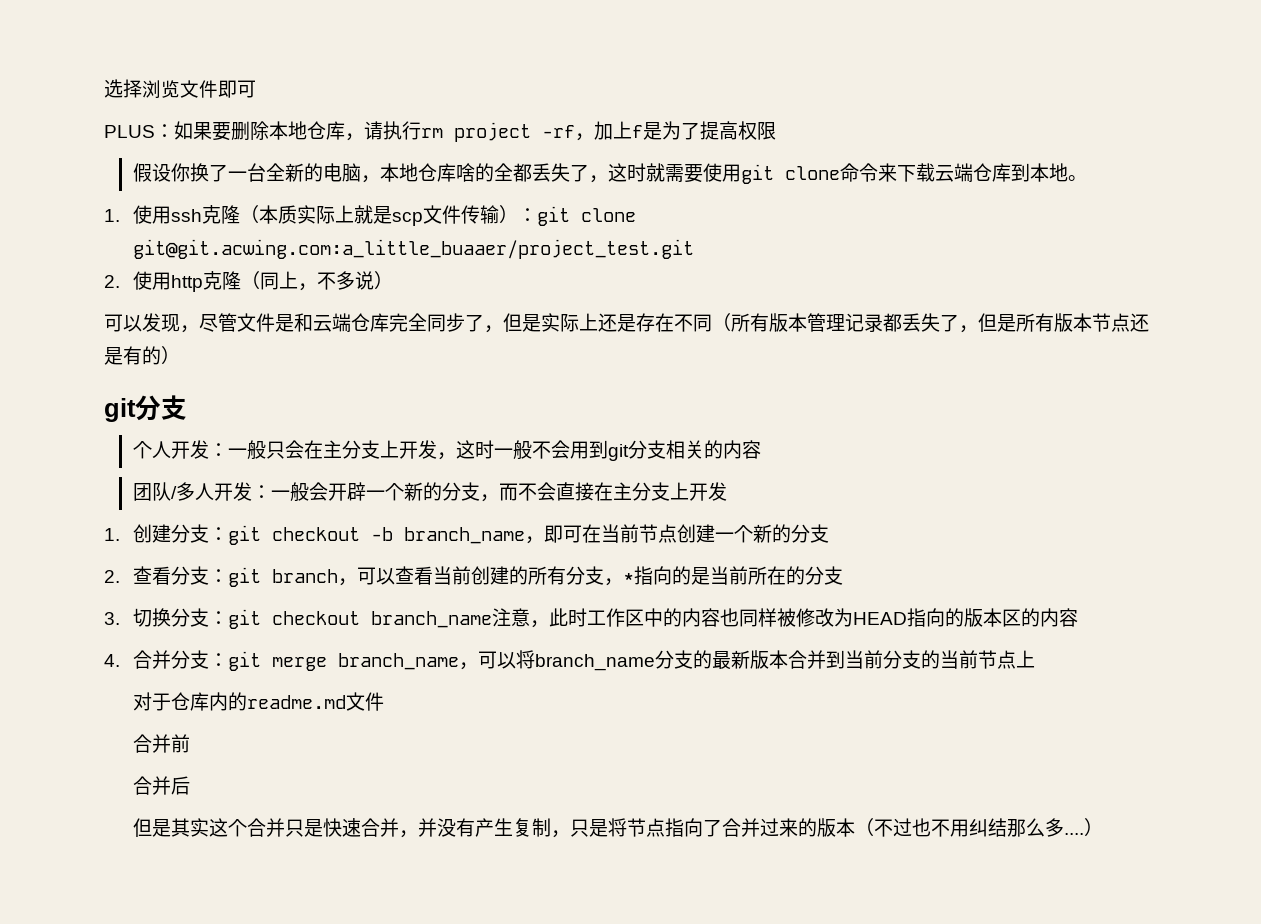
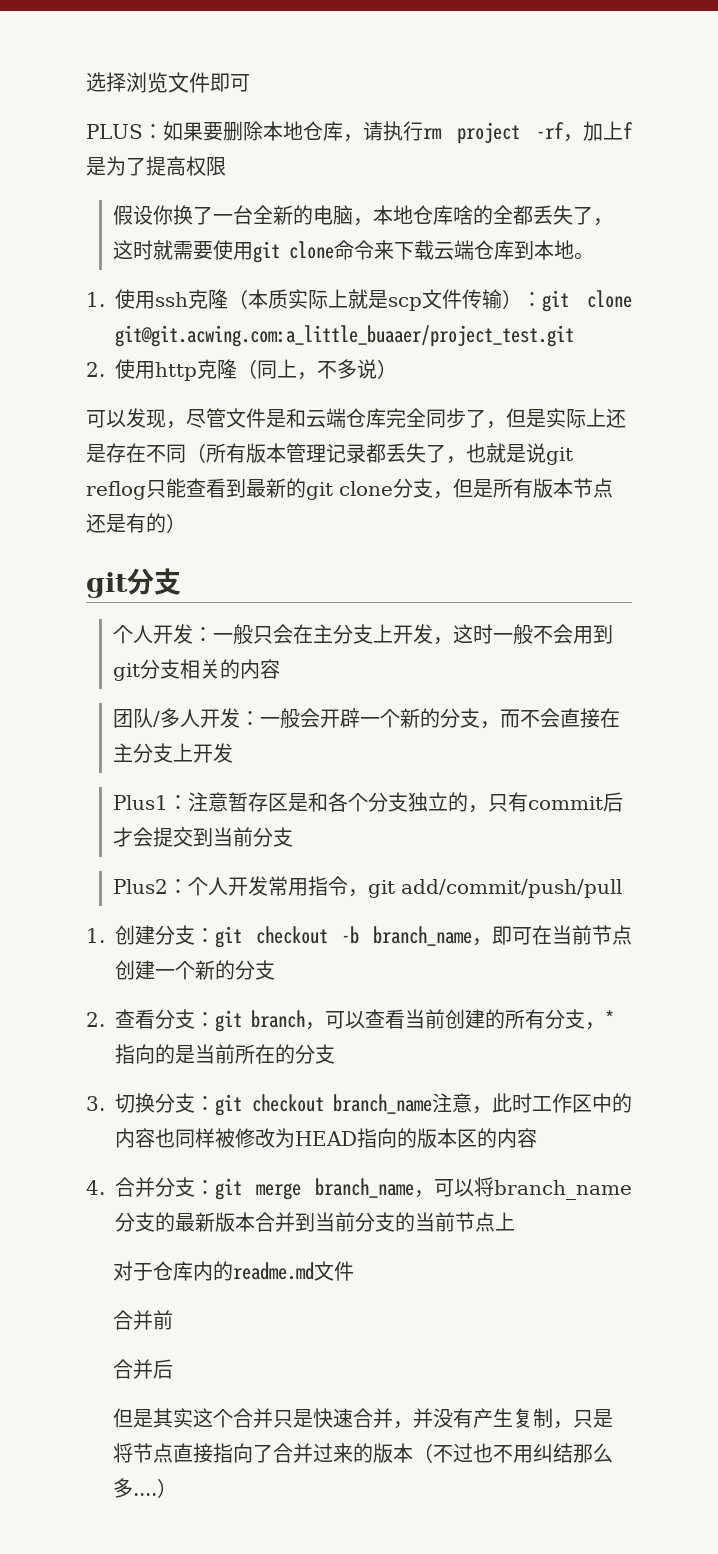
(978, 329) none -> [466,443,573,465] [86,478,453,500] 也就是说git reflog只能查看到最新的git clone分支，
(727, 491) none -> [112,792,623,813] [112,827,293,847] [112,876,622,898] // Plus1：注意暂存区是和各个分支独立的，只有commit后才会提交到当前分支 // Plus2：个人开发常用指令，git add/commit/push/pull
(665, 827) none -> [172,1443,213,1463] 直接

